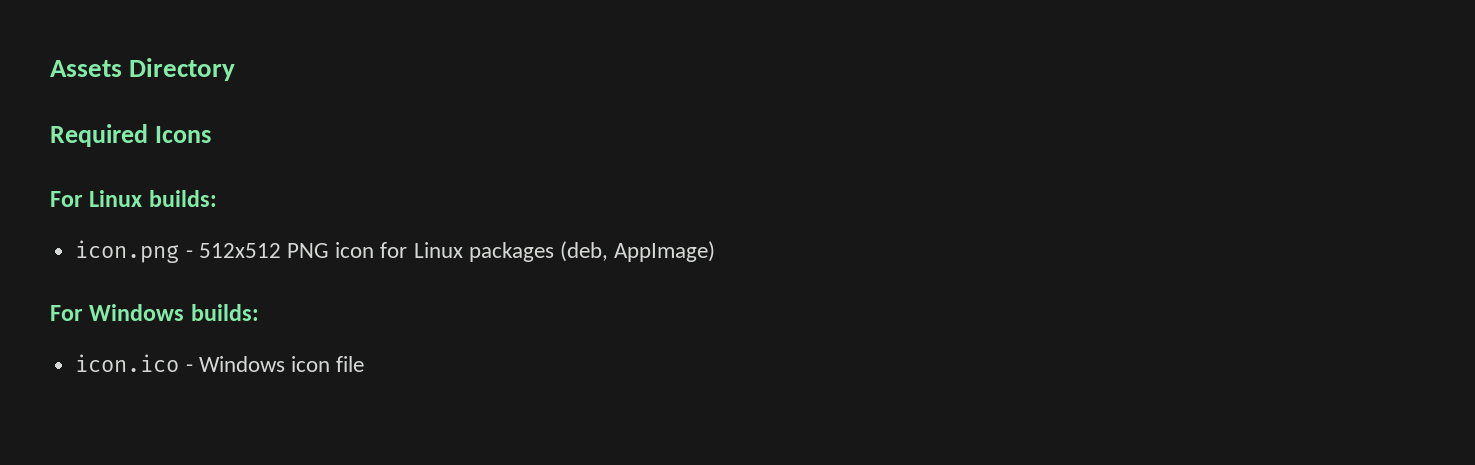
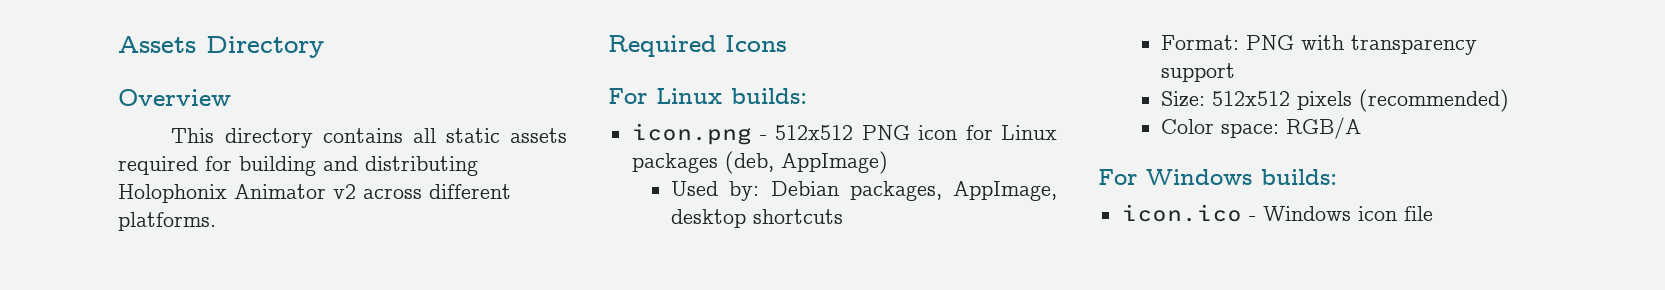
(236, 69) none -> [118,89,231,106] [171,128,567,148] [118,156,478,176] [118,184,511,203] [118,212,216,231] // Overview // This directory contains all static assets required for building and distributing Holophonix Animator v2 across different platforms.
(716, 251) none -> [671,181,1057,201] [671,209,844,228] [1161,35,1478,55] [1161,63,1236,82] [1161,89,1510,112] [1161,117,1362,139] // Used by: Debian packages, AppImage, desktop shortcuts // Format: PNG with transparency support // Size: 512x512 pixels (recommended) // Color space: RGB/A

